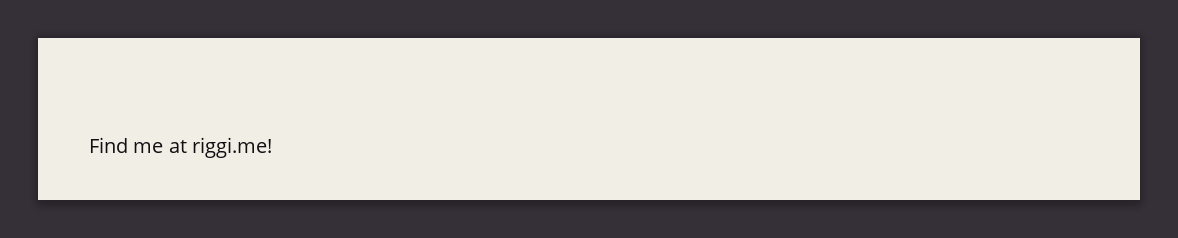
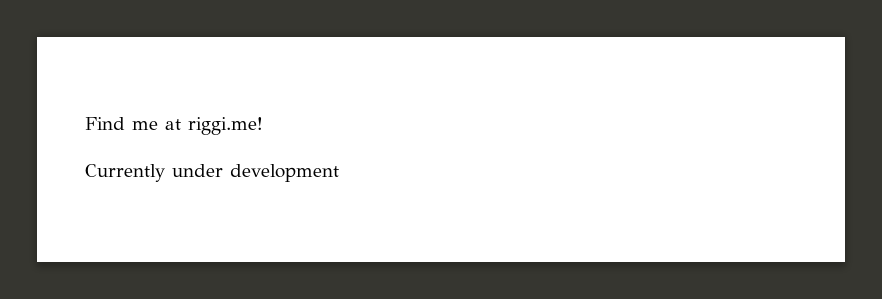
(272, 147) none -> [85,164,339,182] // Currently under development

